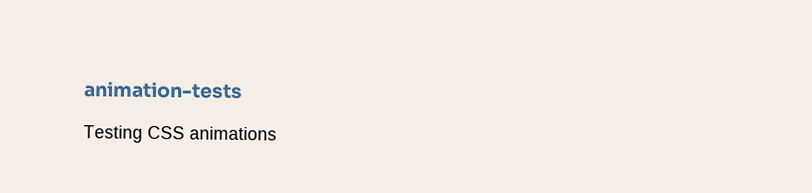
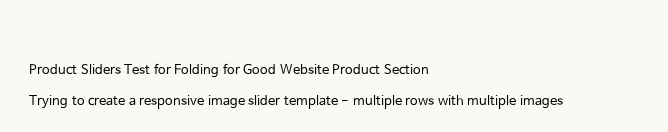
[83,81,243,100] [83,125,277,143] animation-tests // Testing CSS animations -> [29,63,429,78] [29,95,563,109] Product Sliders Test for Folding for Good Website Product Section // Trying to create a responsive image slider template - multiple rows with multiple images

